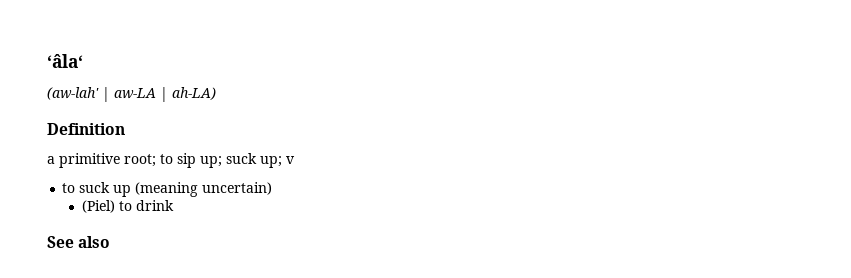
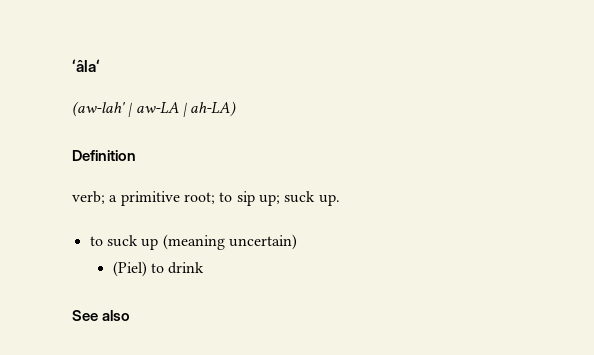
(125, 129) none -> [72,191,105,204] verb;
[260,156,295,168] up; v -> [318,194,340,206] up.

